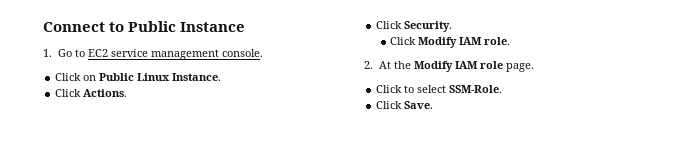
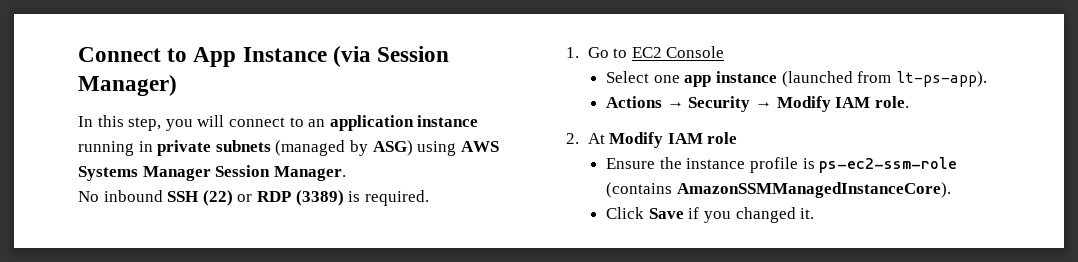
[128,21,177,32] Public -> [193,47,237,67] App
[43,49,263,60] [55,73,222,81] [55,89,128,97] [376,21,453,32] [390,37,417,45] // 1. Go to EC2 service management console. // Click on Public Linux Instance. // Click Actions. // Click Security. // Click -> [332,46,450,67] [78,75,177,96] [78,115,479,131] [78,140,499,156] [78,165,346,181] [78,190,429,206] [566,46,725,58] [606,71,987,87] [606,96,773,112] (via Session Manager) // In this step, you will connect to an application instance running in private subnets (managed by ASG) using AWS Systems Manager Session Manager. // No inbound SSH (22) or RDP (3389) is required. // 1. Go to EC2 Console // Select one app instance (launched from lt-ps-app). // Actions → Security →
[393,61,411,69] the -> (605, 138) none
[505,63,534,72] [376,85,503,93] [376,101,434,109] page. // Click to select SSM-Role. // Click Save. -> [606,157,958,173] [606,182,951,198] [606,207,815,223] // Ensure the instance profile is ps-ec2-ssm-role (contains AmazonSSMManagedInstanceCore). // Click Save if you changed it.

